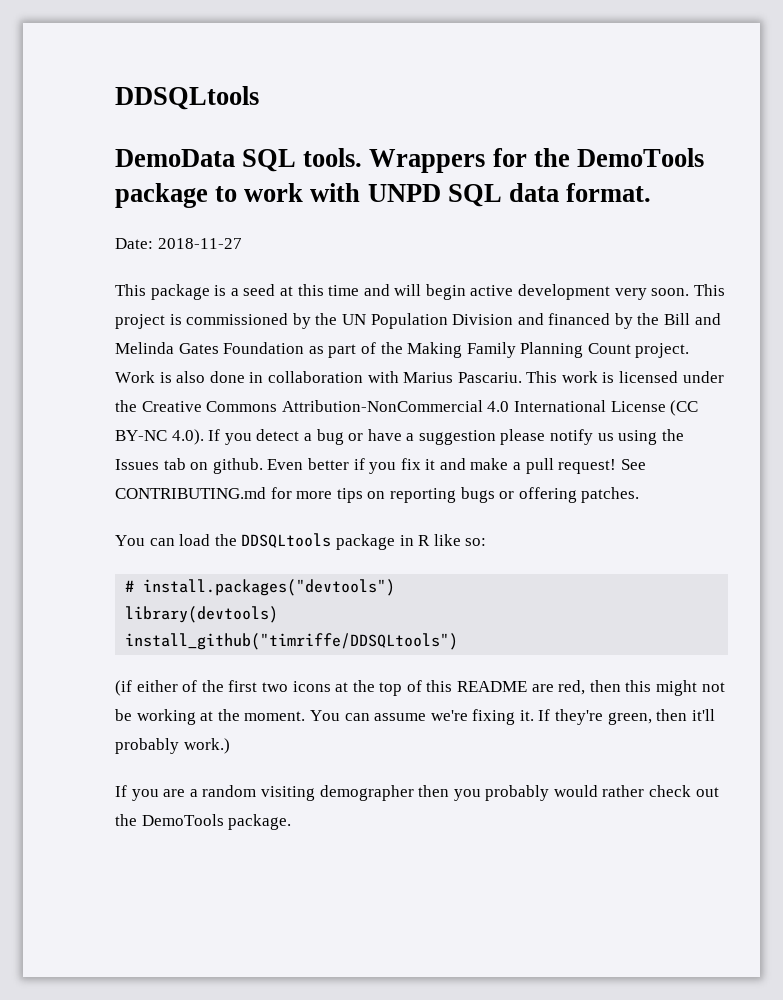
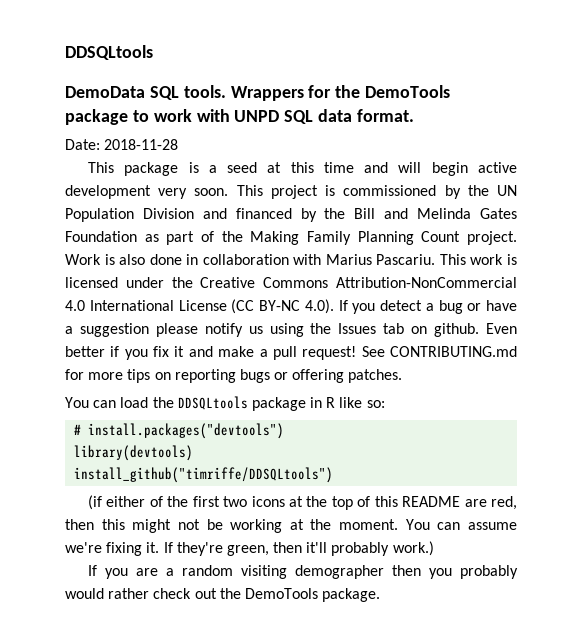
[157,238,242,249] 2018-11-27 -> [104,139,179,150] 2018-11-28

